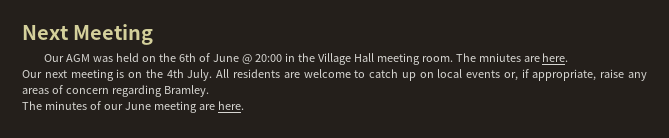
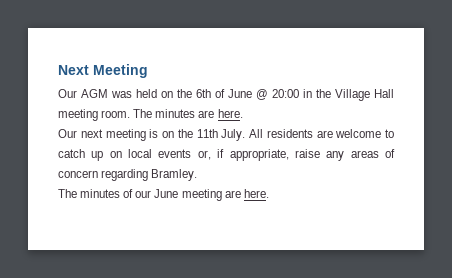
[478,53,521,62] mniutes -> [155,109,196,118] minutes
[166,69,184,78] 4th -> [196,129,218,138] 11th

